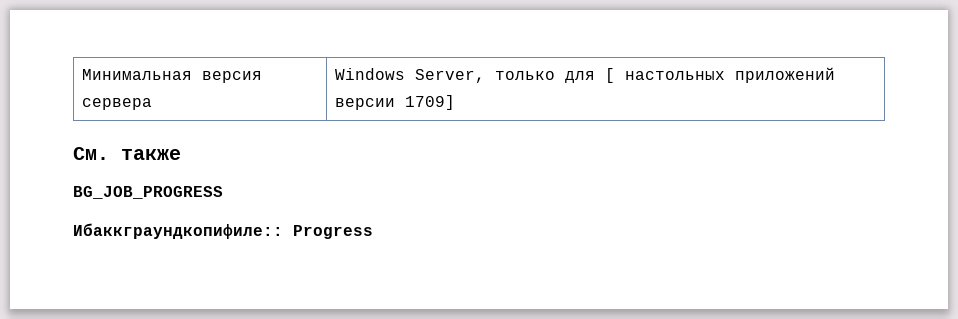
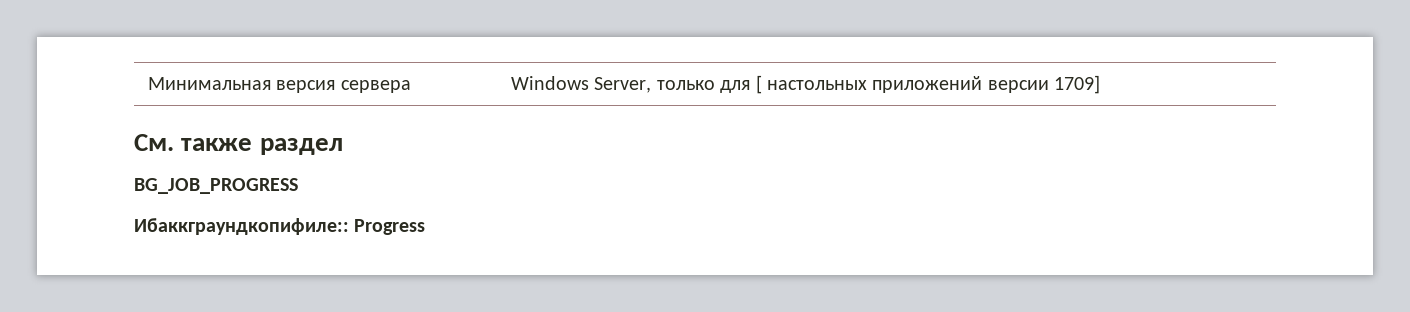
(181, 154) none -> [259,138,343,155] раздел

